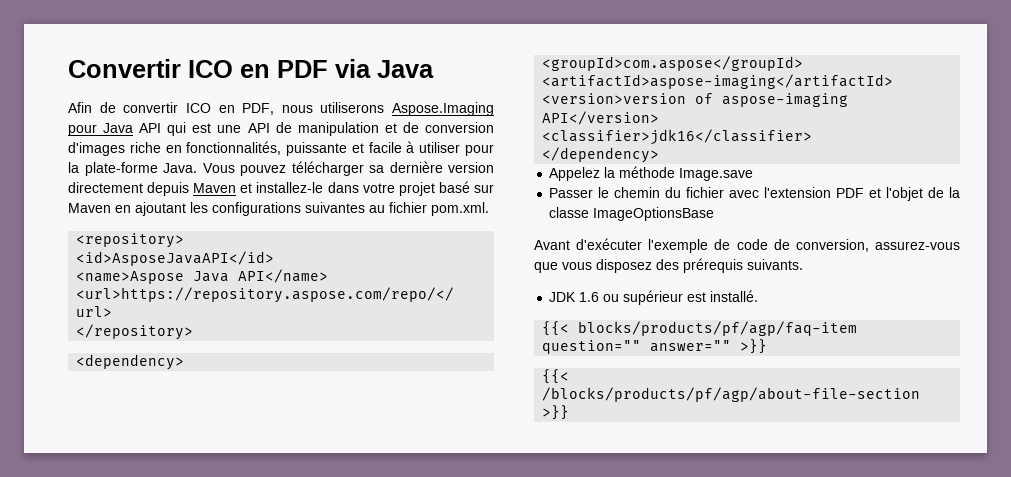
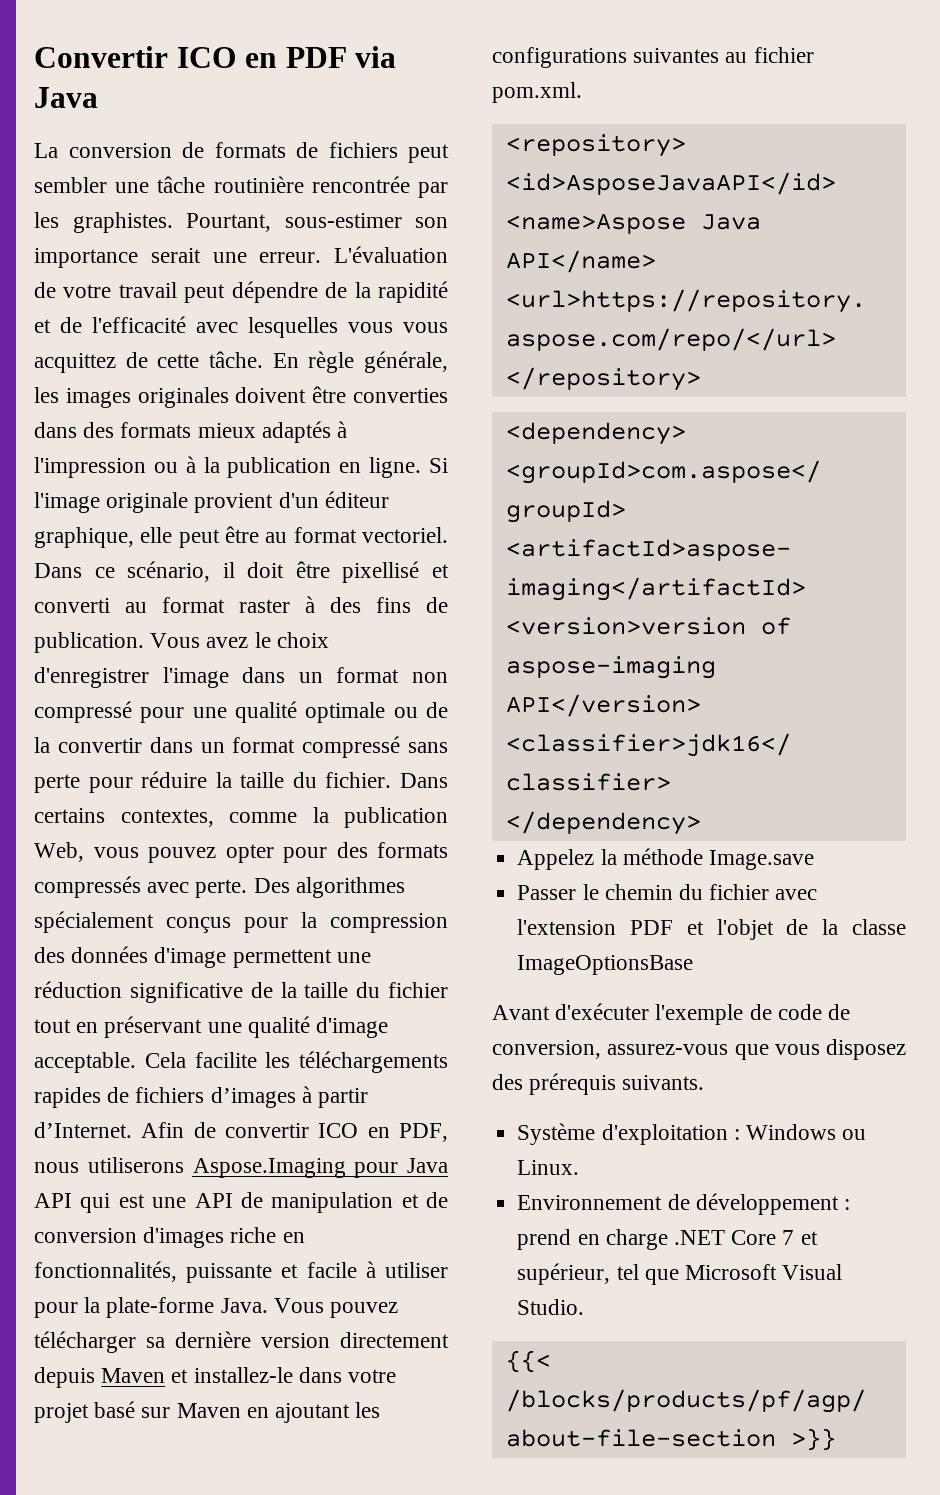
(434, 69) none -> [34,142,449,163] [34,176,448,198] [34,212,448,233] [34,246,448,268] [34,281,448,303] [34,316,448,338] [34,351,448,373] [34,386,448,408] [34,421,348,443] [34,456,448,478] [34,491,389,513] [34,526,448,548] [34,561,449,583] [34,596,448,613] [34,632,329,653] [34,667,449,688] [34,701,448,723] [34,736,448,758] [34,771,448,793] [34,807,448,828] [34,842,448,863] [34,876,405,898] [34,911,448,933] [34,946,371,968] [34,981,448,1003] [34,1016,389,1038] [34,1051,448,1073] [34,1086,369,1108] [34,1122,132,1138] La conversion de formats de fichiers peut sembler une tâche routinière rencontrée par les graphistes. Pourtant, sous-estimer son importance serait une erreur. L'évaluation de votre travail peut dépendre de la rapidité et de l'efficacité avec lesquelles vous vous acquittez de cette tâche. En règle générale, les images originales doivent être converties dans des formats mieux adaptés à l'impression ou à la publication en ligne. Si l'image originale provient d'un éditeur graphique, elle peut être au format vectoriel. Dans ce scénario, il doit être pixellisé et converti au format raster à des fins de publication. Vous avez le choix d'enregistrer l'image dans un format non compressé pour une qualité optimale ou de la convertir dans un format compressé sans perte pour réduire la taille du fichier. Dans certains contextes, comme la publication Web, vous pouvez opter pour des formats compressés avec perte. Des algorithmes spécialement conçus pour la compression des données d'image permettent une réduction significative de la taille du fichier tout en préservant une qualité d'image acceptable. Cela facilite les téléchargements rapides de fichiers d’images à partir d’Internet.
[549,290,759,305] [542,321,858,336] [542,339,768,354] JDK 1.6 ou supérieur est installé. // {{< blocks/products/pf/agp/faq-item question="" answer="" >}} -> [517,1123,867,1145] [517,1160,580,1175] [517,1193,850,1215] [517,1229,818,1250] [517,1263,843,1285] [517,1299,585,1315] Système d'exploitation : Windows ou Linux. // Environnement de développement : prend en charge .NET Core 7 et supérieur, tel que Microsoft Visual Studio.

